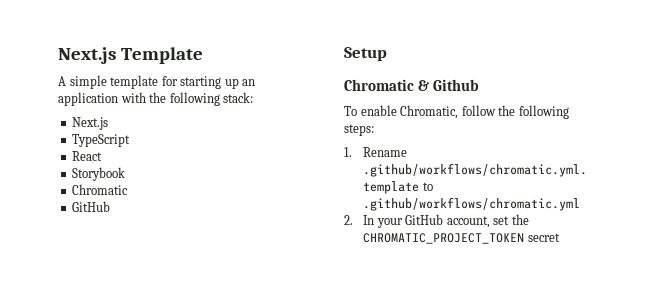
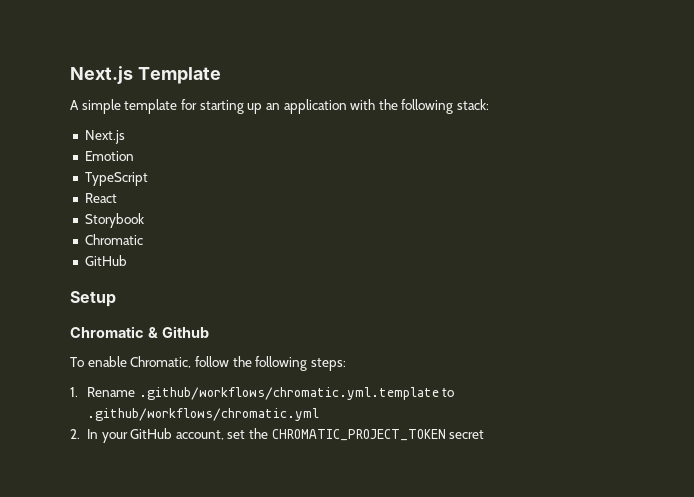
(109, 123) none -> [84,151,134,161] // Emotion

